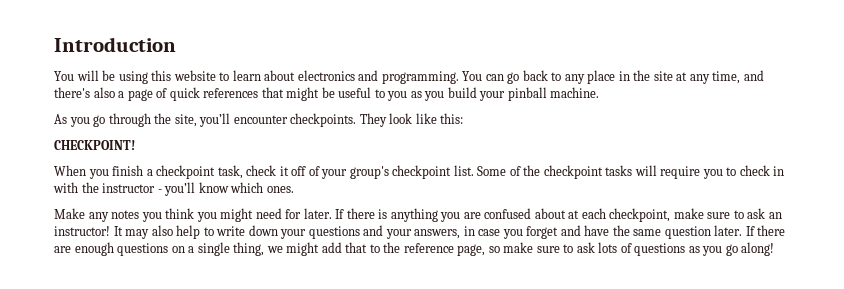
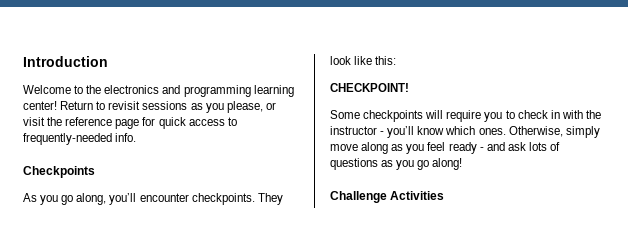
[54,70,764,84] [54,87,600,101] You will be using this website to learn about electronics and programming. You can go back to any place in the site at any time, and there's also a page of quick references that might be useful to you as you build your pinball machine. -> [23,85,294,97] [23,101,276,113] [23,117,237,129] [23,133,137,145] [23,166,95,178] Welcome to the electronics and programming learning center! Return to revisit sessions as you please, or visit the reference page for quick access to frequently-needed info. // Checkpoints
[108,113,197,127] through the site, -> [76,193,107,205] along,
[54,165,633,179] When you finish a checkpoint task, check it off of your group's checkpoint list. Some of the checkpoint tasks -> [330,110,424,122] Some checkpoints
[54,208,782,222] [54,225,786,239] [54,242,574,256] // Make any notes you think you might need for later. If there is anything you are confused about at each checkpoint, make sure to ask an instructor! It may also help to write down your questions and your answers, in case you forget and have the same question later. If there are enough questions on a single thing, we might add that to the reference page, so make sure to -> [508,126,600,138] [330,142,505,154] Otherwise, simply move along as you feel ready - and
(775, 249) none -> [330,191,445,203] // Challenge Activities

